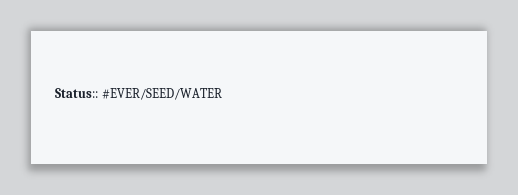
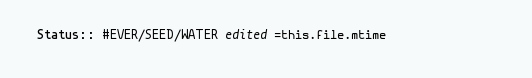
(222, 94) none -> [225,29,386,39] edited =this.file.mtime

